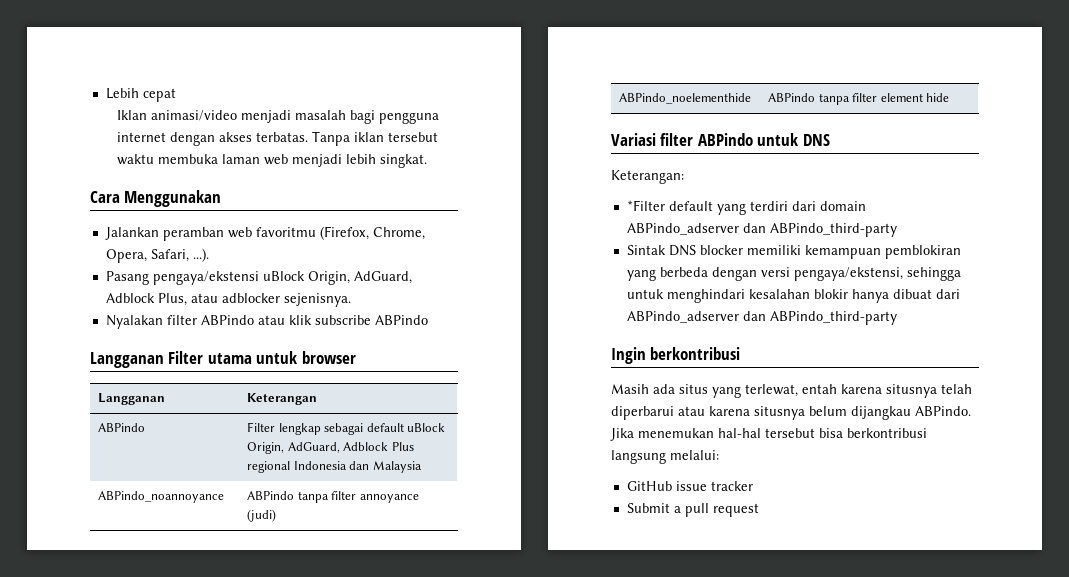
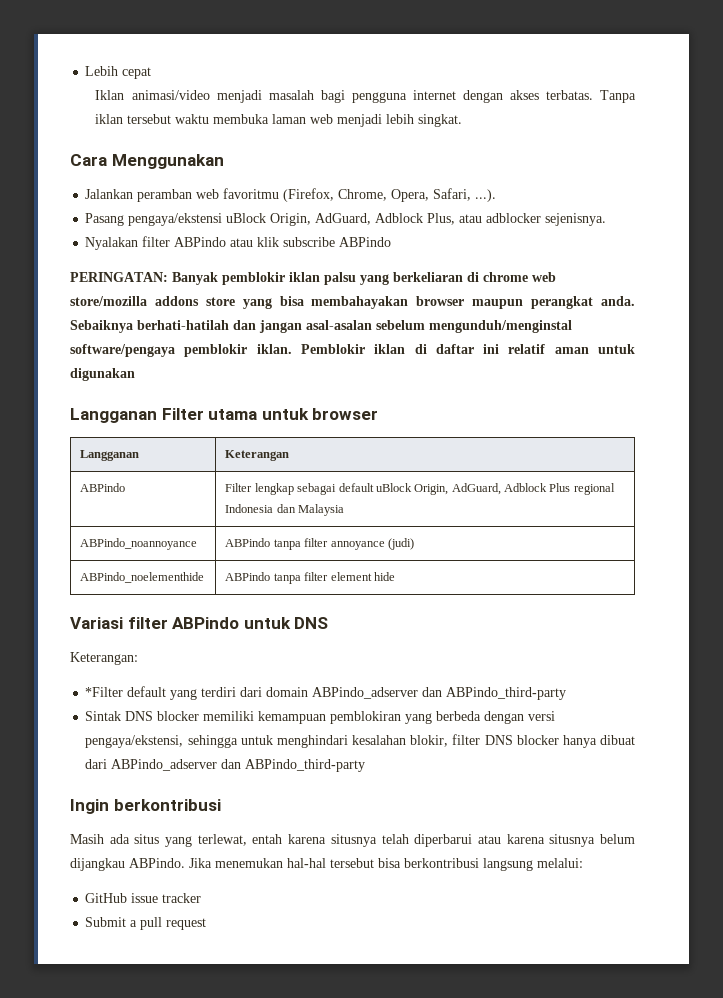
(428, 320) none -> [70,272,556,285] [70,296,636,309] [70,320,572,333] [70,344,635,357] [70,368,135,381] // PERINGATAN: Banyak pemblokir iklan palsu yang berkeliaran di chrome web store/mozilla addons store yang bisa membahayakan browser maupun perangkat anda. Sebaiknya berhati-hatilah dan jangan asal-asalan sebelum mengunduh/menginstal software/pengaya pemblokir iklan. Pemblokir iklan di daftar ini relatif aman untuk digunakan
[813,289,848,299] blokir -> [410,734,559,747] blokir, filter DNS blocker

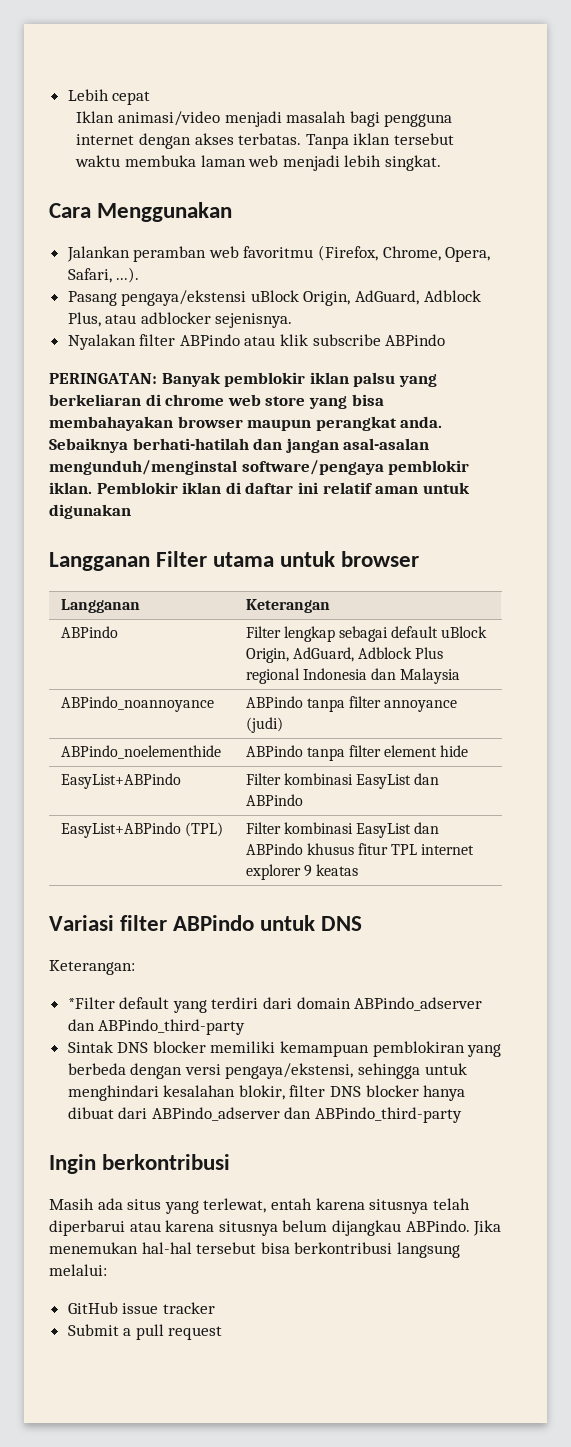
[70,296,199,306] store/mozilla addons -> (261, 400) none
[376,320,425,330] sebelum -> (430, 444) none
(395, 576) none -> [60,773,181,789] [245,773,440,789] [245,794,303,806] [60,822,223,838] [245,822,440,838] [245,843,475,855] [245,864,359,880] // EasyList+ABPindo | Filter kombinasi EasyList dan ABPindo // EasyList+ABPindo (TPL) | Filter kombinasi EasyList dan ABPindo khusus fitur TPL internet explorer 9 keatas

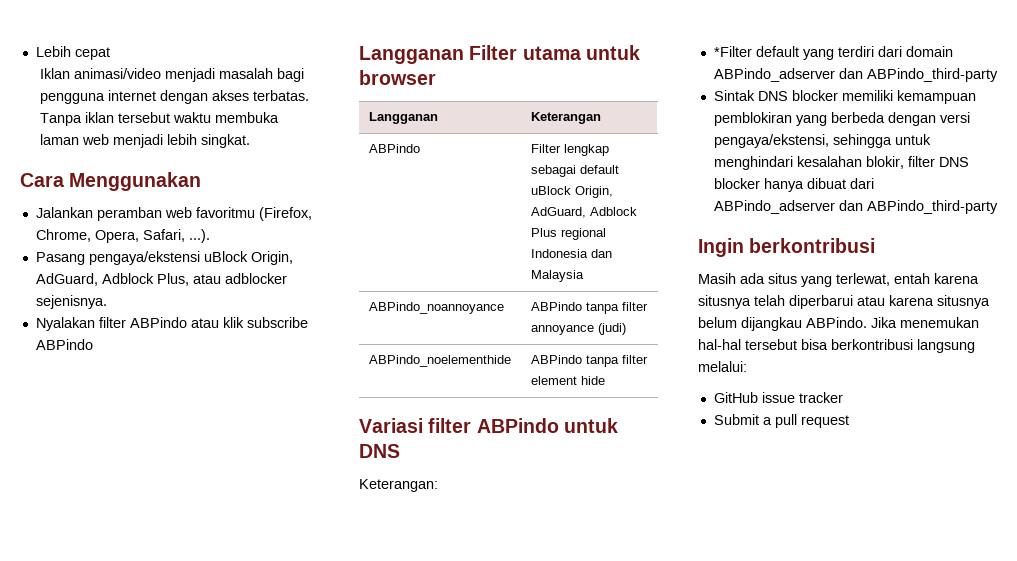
[49,372,437,387] [49,394,384,409] [49,416,443,431] [49,438,430,453] [49,460,470,475] [49,482,470,494] [49,504,131,519] // PERINGATAN: Banyak pemblokir iklan palsu yang berkeliaran di chrome web store yang bisa membahayakan browser maupun perangkat anda. Sebaiknya berhati-hatilah dan jangan asal-asalan mengunduh/menginstal software/pengaya pemblokir iklan. Pemblokir iklan di daftar ini relatif aman untuk digunakan -> (93, 344) none
[60,773,181,789] [245,773,440,789] [245,794,303,806] [60,822,223,838] [245,822,440,838] [245,843,475,855] [245,864,359,880] // EasyList+ABPindo | Filter kombinasi EasyList dan ABPindo // EasyList+ABPindo (TPL) | Filter kombinasi EasyList dan ABPindo khusus fitur TPL internet explorer 9 keatas -> (605, 380) none

